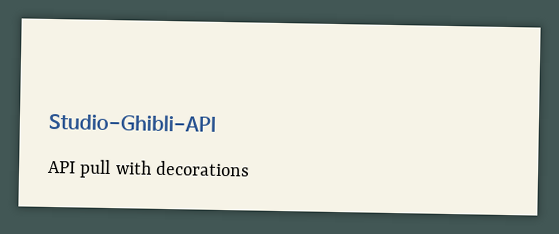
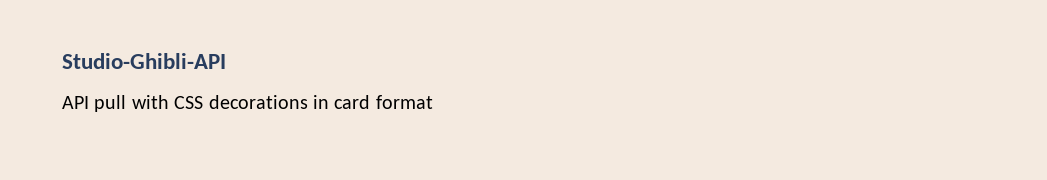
[154,160,250,177] decorations -> [174,95,433,109] CSS decorations in card format

